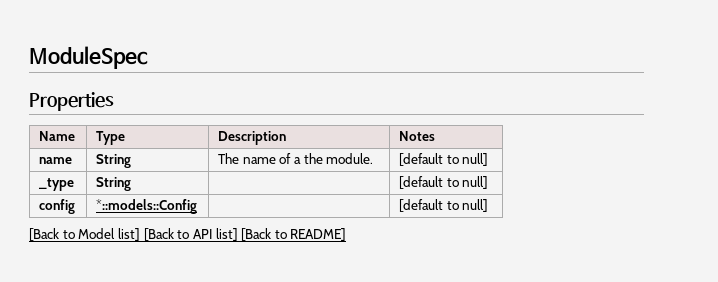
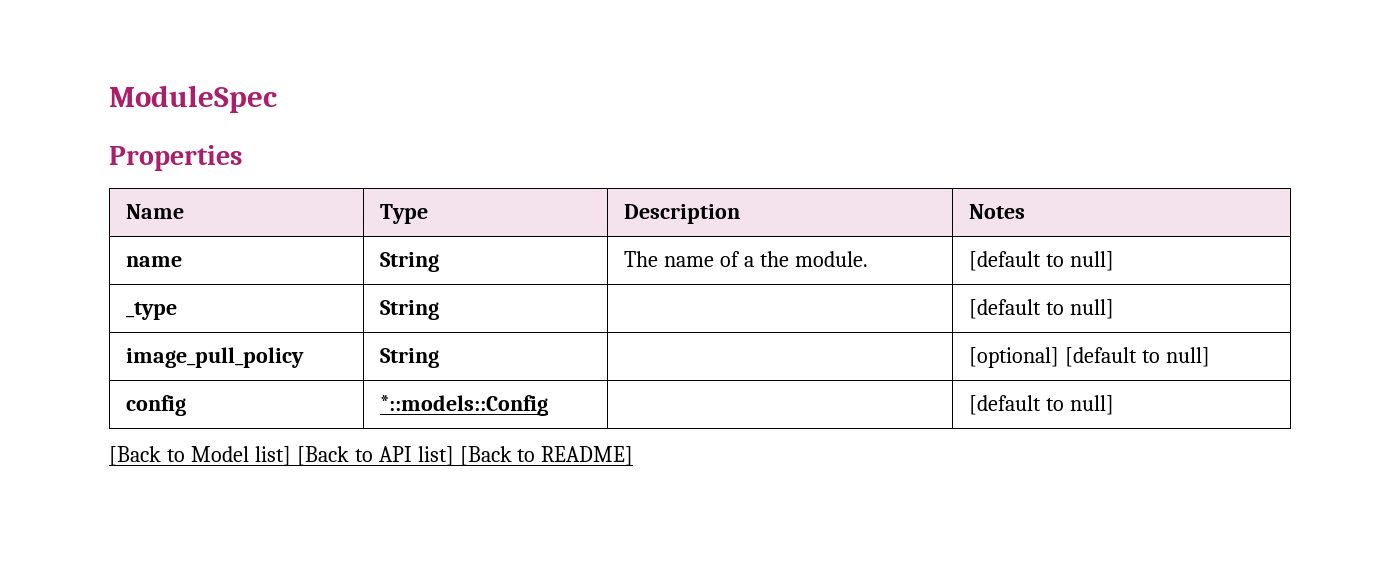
(489, 182) none -> [125,347,304,368] [379,348,439,368] [968,347,1210,368] // image_pull_policy | String | | [optional] [default to null]

